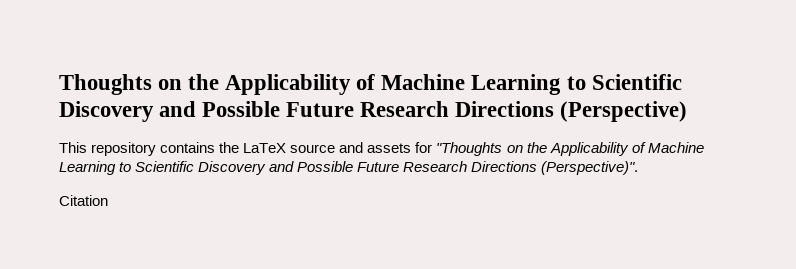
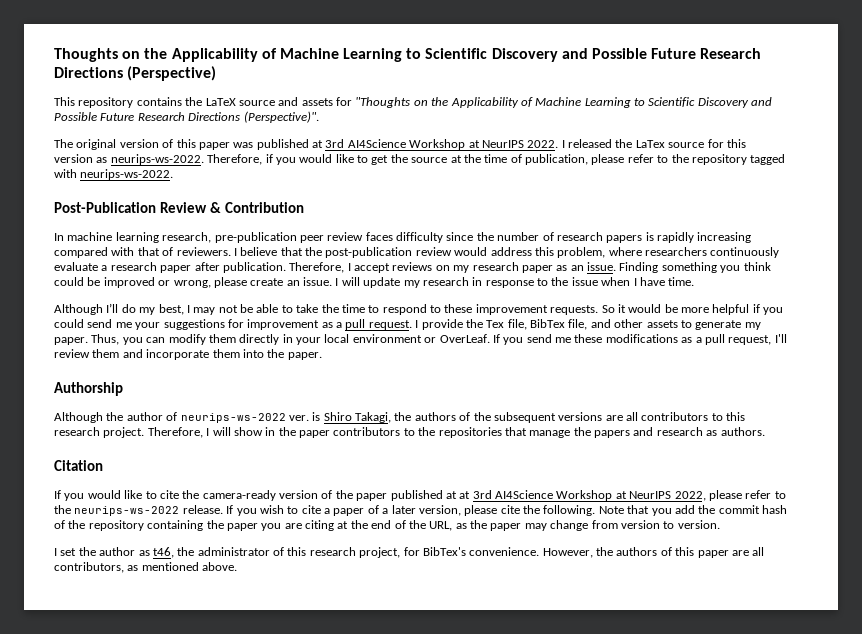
[59,195,108,206] Citation -> [54,139,746,150] [54,154,786,165] [54,169,174,180] [54,202,304,213] [54,232,752,243] [54,247,780,258] [54,262,771,273] [54,277,695,288] [54,303,784,315] [54,319,761,330] [54,334,787,345] [54,349,322,360] [54,382,123,396] [54,412,746,423] [54,427,765,438] [54,460,103,471] [54,490,786,501] [54,505,787,516] [54,520,720,531] [54,547,765,558] [54,562,238,573] The original version of this paper was published at 3rd AI4Science Workshop at NeurIPS 2022. I released the LaTex source for this version as neurips-ws-2022. Therefore, if you would like to get the source at the time of publication, please refer to the repository tagged with neurips-ws-2022. // Post-Publication Review & Contribution // In machine learning research, pre-publication peer review faces difficulty since the number of research papers is rapidly increasing compared with that of reviewers. I believe that the post-publication review would address this problem, where researchers continuously evaluate a research paper after publication. Therefore, I accept reviews on my research paper as an issue. Finding something you think could be improved or wrong, please create an issue. I will update my research in response to the issue when I have time. // Although I’ll do my best, I may not be able to take the time to respond to these improvement requests. So it would be more helpful if you could send me your suggestions for improvement as a pull request. I provide the Tex file, BibTex file, and other assets to generate my paper. Thus, you can modify them directly in your local environment or OverLeaf. If you send me these modifications as a pull request, I'll review them and incorporate them into the paper. // Authorship // Although the author of neurips-ws-2022 ver. is Shiro Takagi, the authors of the subsequent versions are all contributors to this research project. Therefore, I will show in the paper contributors to the repositories that manage the papers and research as authors. // Citation // If you would like to cite the camera-ready version of the paper published at at 3rd AI4Science Workshop at NeurIPS 2022, please refer to the neurips-ws-2022 release. If you wish to cite a paper of a later version, please cite the following. Note that you add the commit hash of the repository containing the paper you are citing at the end of the URL, as the paper may change from version to version. // I set the author as t46, the administrator of this research project, for BibTex's convenience. However, the authors of this paper are all contributors, as mentioned above.

